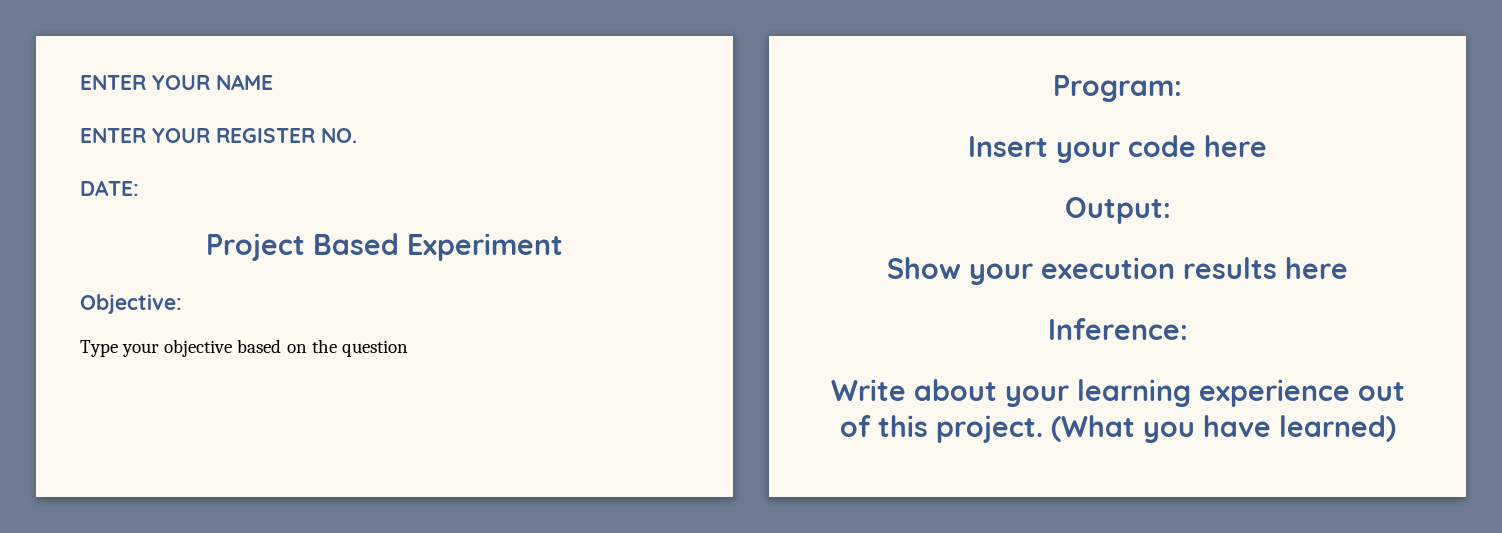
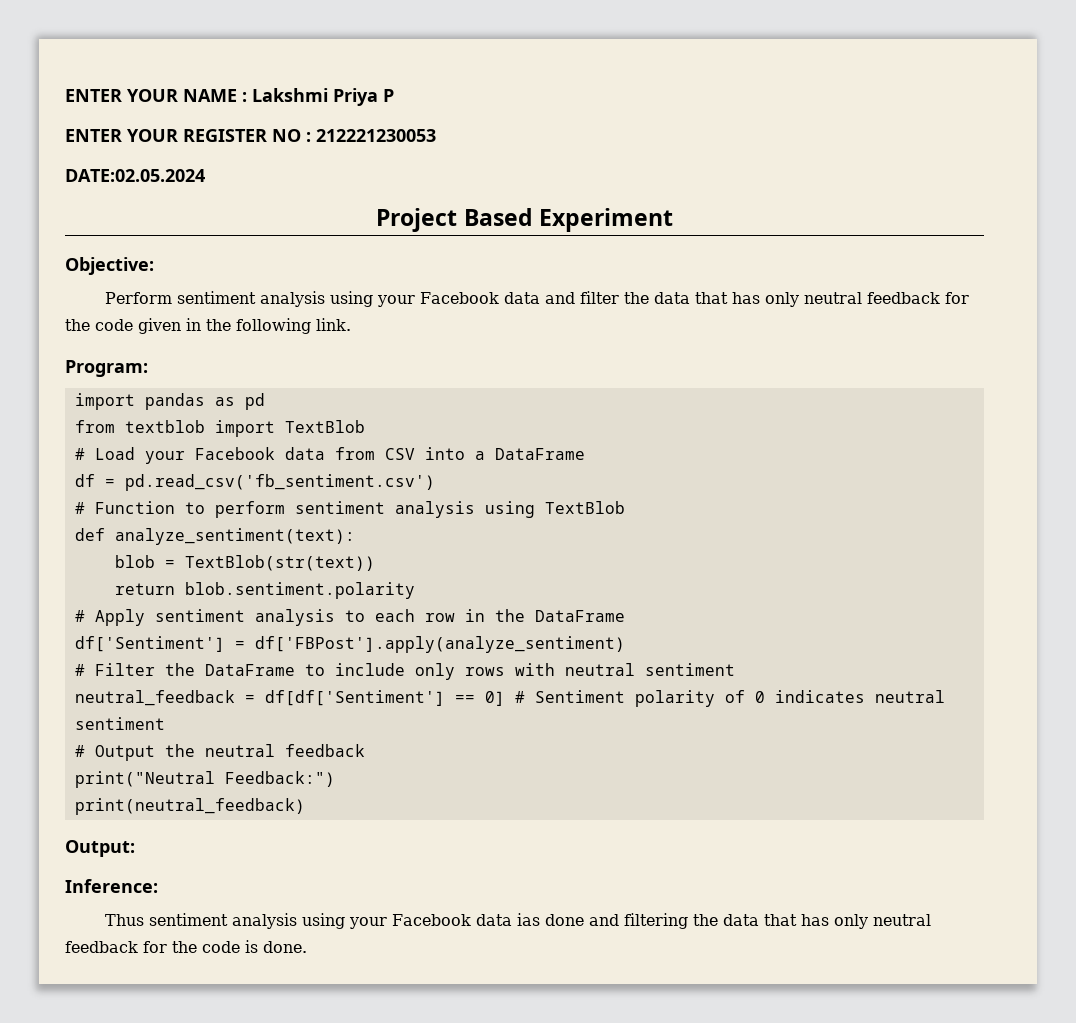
(273, 82) none -> [242,88,394,106] : Lakshmi Priya P
[321,128,357,143] [80,180,139,196] NO. // DATE: -> [272,129,436,142] [65,169,205,182] NO : 212221230053 // DATE:02.05.2024
[80,339,408,357] [1053,75,1182,102] [968,135,1267,163] [1064,197,1171,224] [887,257,1348,285] [1047,318,1188,340] [830,379,1405,407] [839,415,1396,443] Type your objective based on the question // Program: // Insert your code here // Output: // Show your execution results here // Inference: // Write about your learning experience out of this project. (What you have learned) -> [105,291,970,307] [65,318,351,334] [65,360,148,377] [74,393,265,410] [74,420,365,437] [74,447,585,464] [74,474,435,491] [74,501,625,518] [74,528,355,545] [114,555,375,571] [114,582,415,599] [74,609,625,626] [74,636,625,653] [74,663,735,680] [74,690,945,707] [74,717,165,730] [74,744,365,761] [74,771,335,788] [74,798,305,815] [65,840,135,857] [65,879,158,893] [105,913,932,929] [65,940,307,953] Perform sentiment analysis using your Facebook data and filter the data that has only neutral feedback for the code given in the following link. // Program: // import pandas as pd // from textblob import TextBlob // # Load your Facebook data from CSV into a DataFrame // df = pd.read_csv('fb_sentiment.csv') // # Function to perform sentiment analysis using TextBlob // def analyze_sentiment(text): // blob = TextBlob(str(text)) // return blob.sentiment.polarity // # Apply sentiment analysis to each row in the DataFrame // df['Sentiment'] = df['FBPost'].apply(analyze_sentiment) // # Filter the DataFrame to include only rows with neutral sentiment // neutral_feedback = df[df['Sentiment'] == 0] # Sentiment polarity of 0 indicates neutral sentiment // # Output the neutral feedback // print("Neutral Feedback:") // print(neutral_feedback) // Output: // Inference: // Thus sentiment analysis using your Facebook data ias done and filtering the data that has only neutral feedback for the code is done.

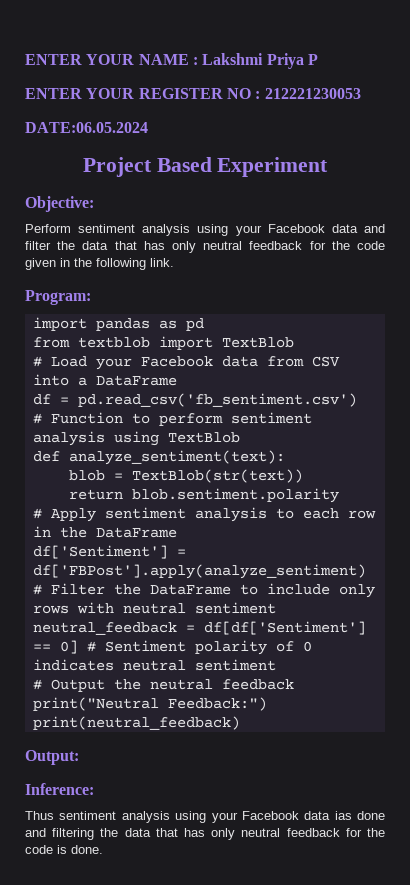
[65,169,205,182] DATE:02.05.2024 -> [25,122,148,133] DATE:06.05.2024

